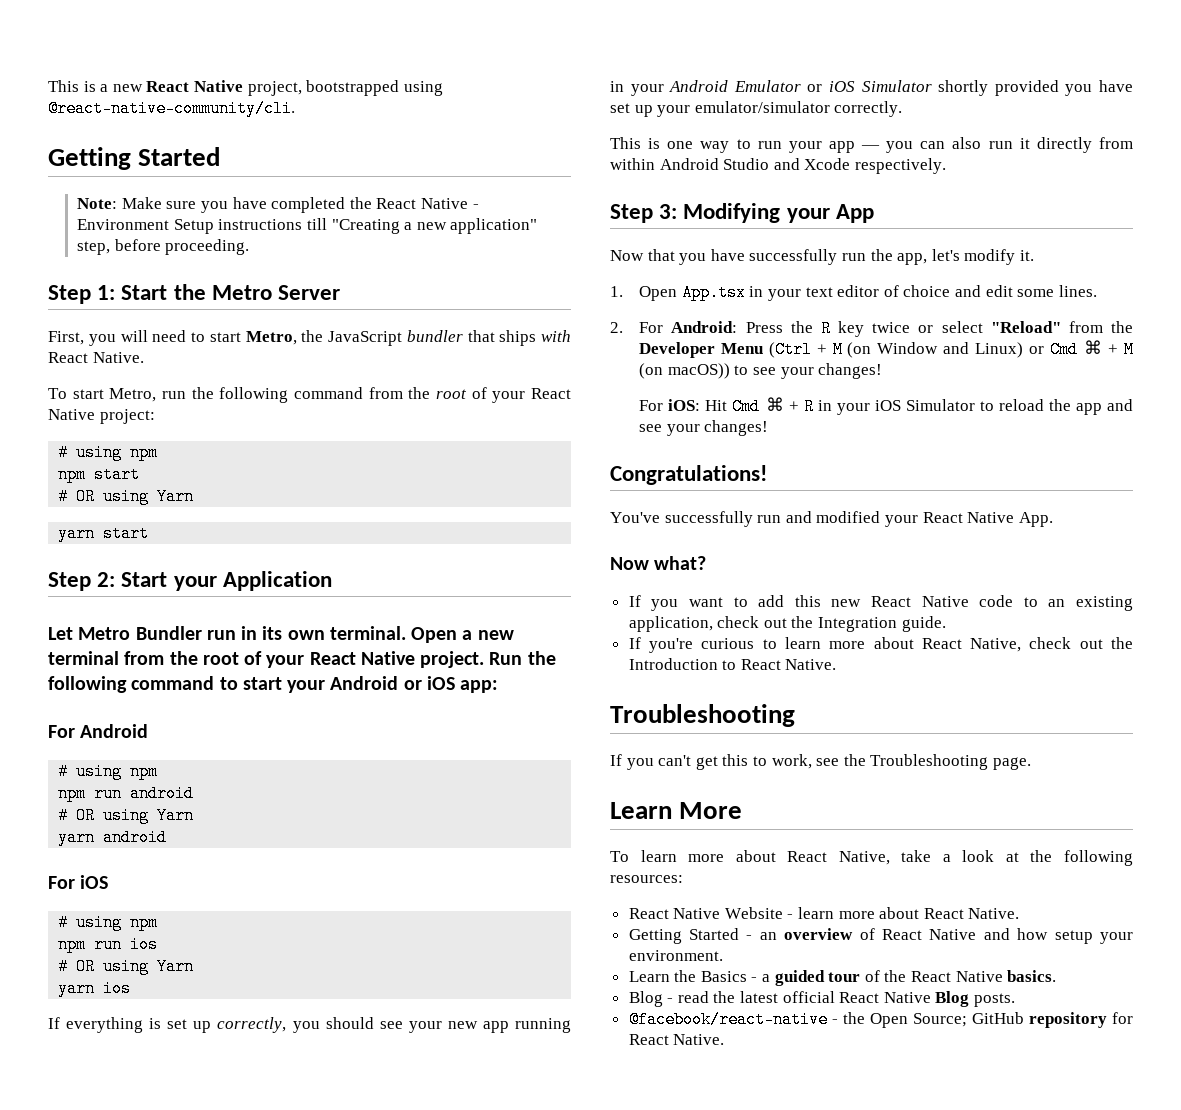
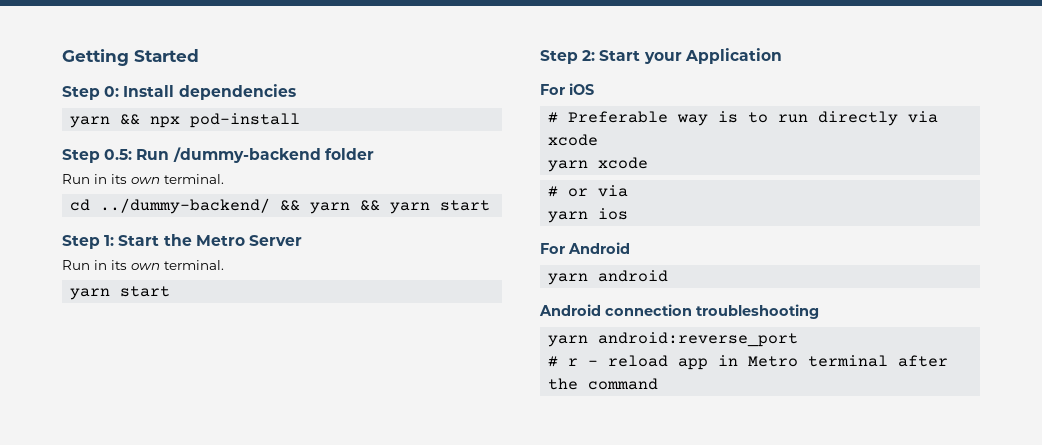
[48,80,443,96] [48,100,295,117] [48,147,221,170] [77,197,479,213] [77,218,538,234] [77,239,250,255] This is a new React Native project, bootstrapped using @react-native-community/cli. // Getting Started // Note: Make sure you have completed the React Native - Environment Setup instructions till "Creating a new application" step, before proceeding. -> [62,49,199,66] [62,84,296,100] [70,113,301,128] [62,147,374,163] [62,174,224,184] [70,198,491,214] Getting Started // Step 0: Install dependencies // yarn && npx pod-install // Step 0.5: Run /dummy-backend folder // Run in its own terminal. // cd ../dummy-backend/ && yarn && yarn start
[48,330,571,346] [48,352,144,363] [48,387,572,403] [48,409,155,424] [58,444,159,461] [58,466,141,483] [58,488,195,505] First, you will need to start Metro, the JavaScript bundler that ships with React Native. // To start Metro, run the following command from the root of your React Native project: // # using npm // npm start // # OR using Yarn -> [62,260,224,270] Run in its own terminal.
[48,626,514,643] [48,651,556,668] [48,676,499,693] [48,724,149,738] [58,763,159,780] [58,785,195,802] [58,807,195,824] [58,829,168,846] [48,875,109,889] [58,914,159,931] [58,936,159,953] [58,958,195,975] [58,980,132,997] [48,1017,571,1033] [610,80,1133,96] [610,101,903,117] [610,137,1133,153] [610,158,946,174] [610,203,874,223] [610,249,1034,265] [610,284,1097,301] [610,320,1133,337] [639,340,1134,358] [639,363,883,379] [639,397,1133,415] [639,420,769,436] [610,465,767,485] [610,511,1053,527] [610,556,707,570] [628,595,1133,611] [628,616,946,632] [628,637,1133,653] [628,658,837,670] [610,704,795,727] [610,754,1031,770] [610,802,743,819] [610,850,1133,866] [610,875,683,883] [628,907,1020,919] [628,928,1133,944] [628,950,723,961] [628,970,1057,986] [628,991,1016,1007] [628,1011,1133,1028] [628,1034,725,1045] Let Metro Bundler run in its own terminal. Open a new terminal from the root of your React Native project. Run the following command to start your Android or iOS app: // For Android // # using npm // npm run android // # OR using Yarn // yarn android // For iOS // # using npm // npm run ios // # OR using Yarn // yarn ios // If everything is set up correctly, you should see your new app running in your Android Emulator or iOS Simulator shortly provided you have set up your emulator/simulator correctly. // This is one way to run your app — you can also run it directly from within Android Studio and Xcode respectively. // Step 3: Modifying your App // Now that you have successfully run the app, let's modify it. // 1. Open App.tsx in your text editor of choice and edit some lines. // 2. For Android: Press the R key twice or select "Reload" from the Developer Menu (Ctrl + M (on Window and Linux) or Cmd ⌘ + M (on macOS)) to see your changes! // For iOS: Hit Cmd ⌘ + R in your iOS Simulator to reload the app and see your changes! // Congratulations! // You've successfully run and modified your React Native App. // Now what? // If you want to add this new React Native code to an existing application, check out the Integration guide. // If you're curious to learn more about React Native, check out the Introduction to React Native. // Troubleshooting // If you can't get this to work, see the Troubleshooting page. // Learn More // To learn more about React Native, take a look at the following resources: // React Native Website - learn more about React Native. // Getting Started - an overview of React Native and how setup your environment. // Learn the Basics - a guided tour of the React Native basics. // Blog - read the latest official React Native Blog posts. // @facebook/react-native - the Open Source; GitHub repository for React Native. -> [540,83,594,95] [548,111,939,126] [548,134,599,146] [548,157,649,172] [548,185,629,197] [548,208,629,223] [540,242,630,254] [548,270,669,285] [539,304,819,319] [548,332,799,347] [548,355,949,370] [548,378,659,390] For iOS // # Preferable way is to run directly via xcode // yarn xcode // # or via // yarn ios // For Android // yarn android // Android connection troubleshooting // yarn android:reverse_port // # r - reload app in Metro terminal after the command

